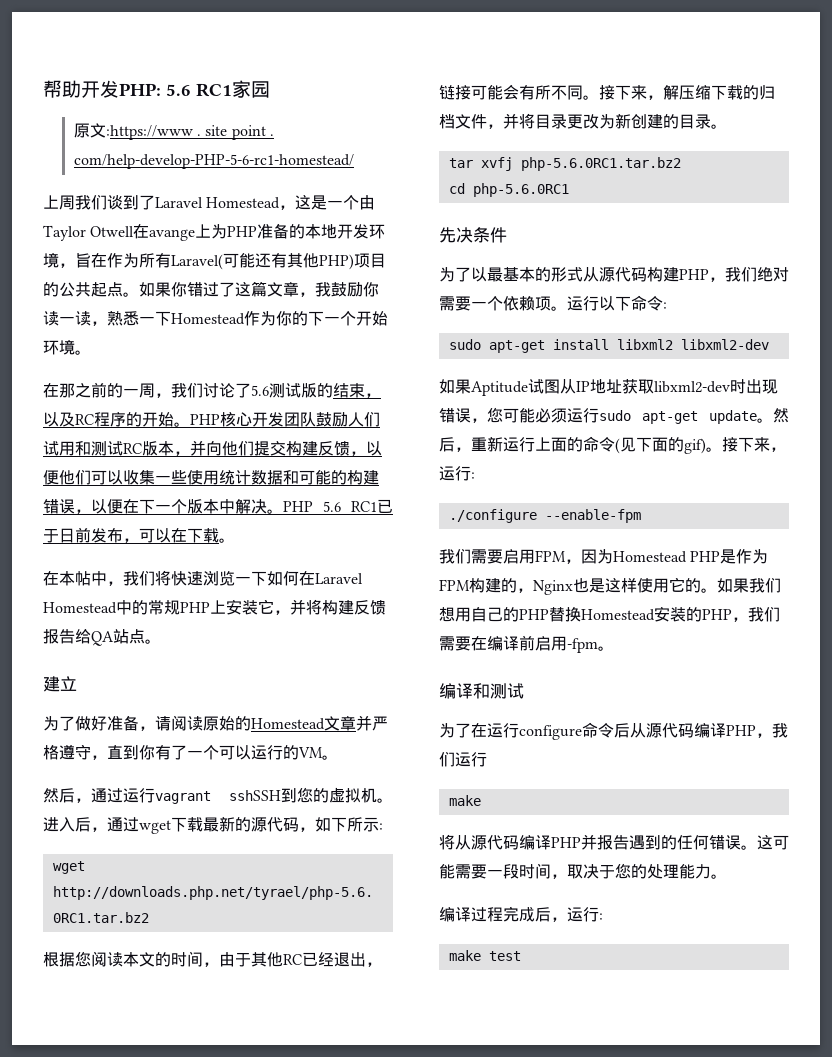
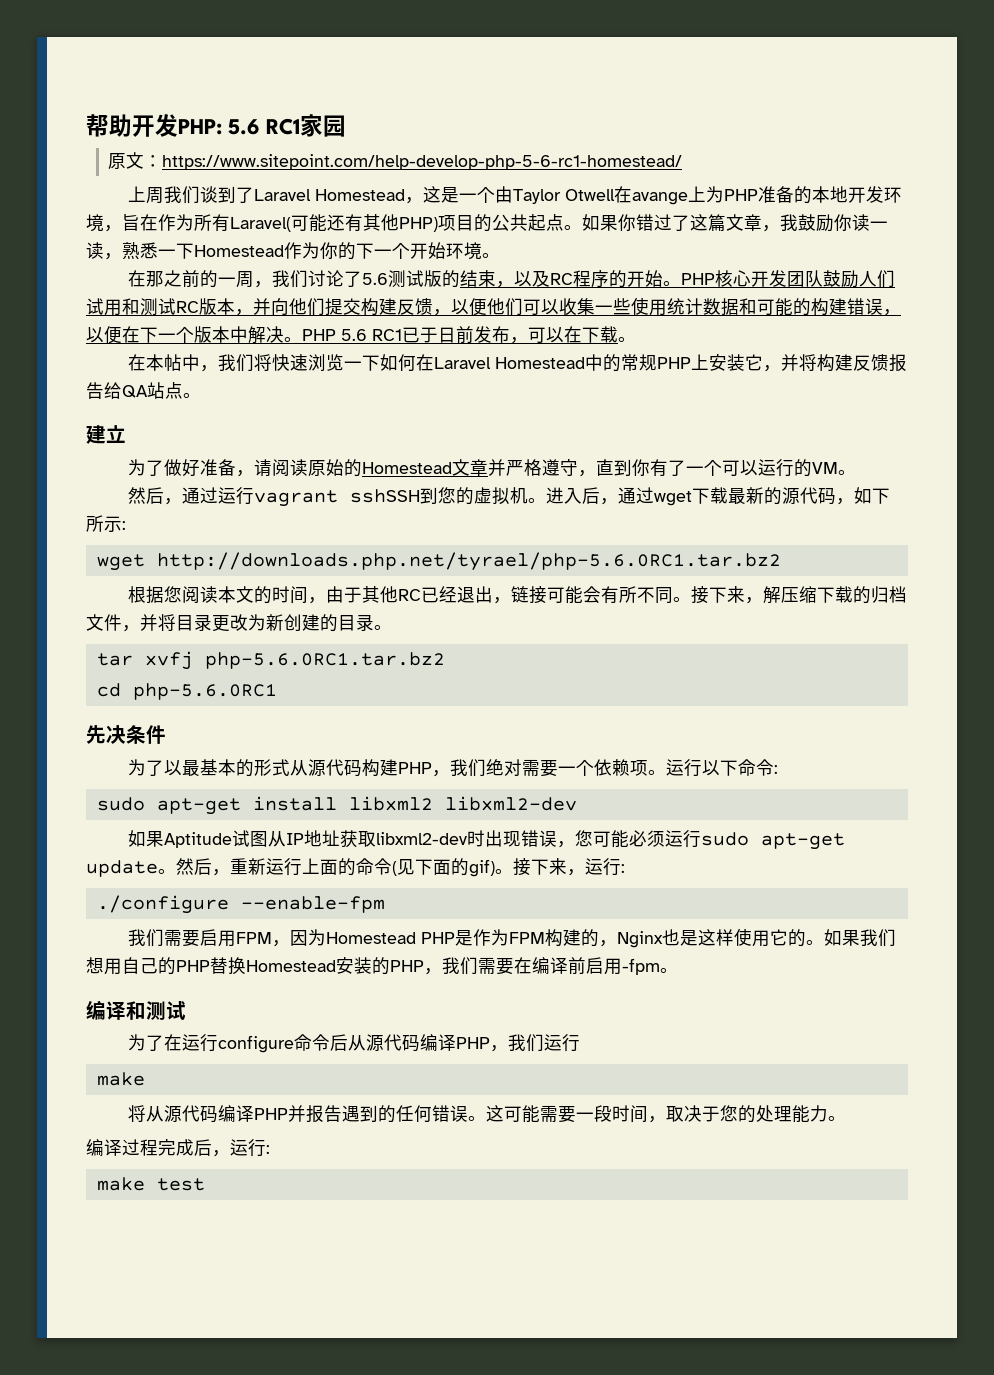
[105,125,274,140] [73,154,354,169] :https://www . site point . com/help-develop-PHP-5-6-rc1-homestead/ -> [144,154,683,170] ：https://www.sitepoint.com/help-develop-php-5-6-rc1-homestead/

